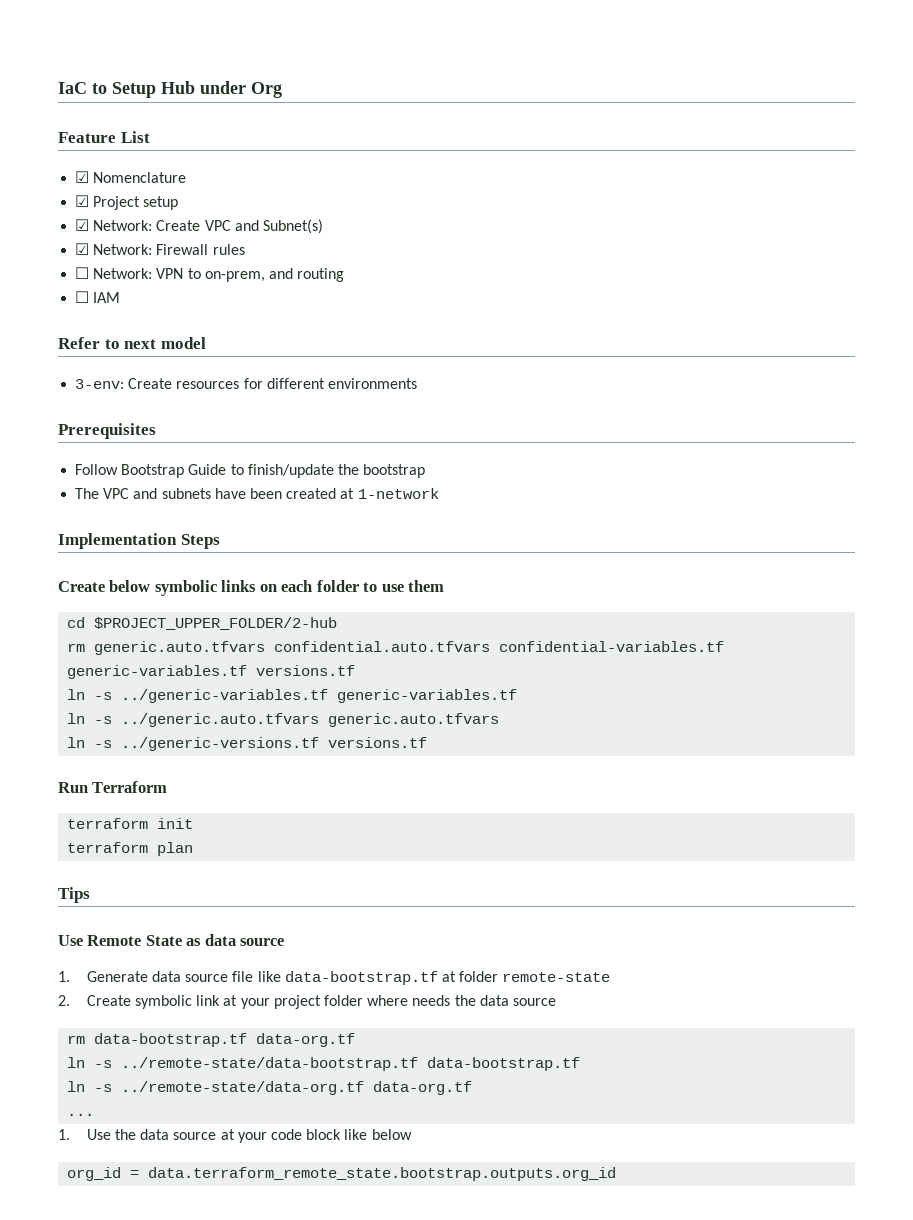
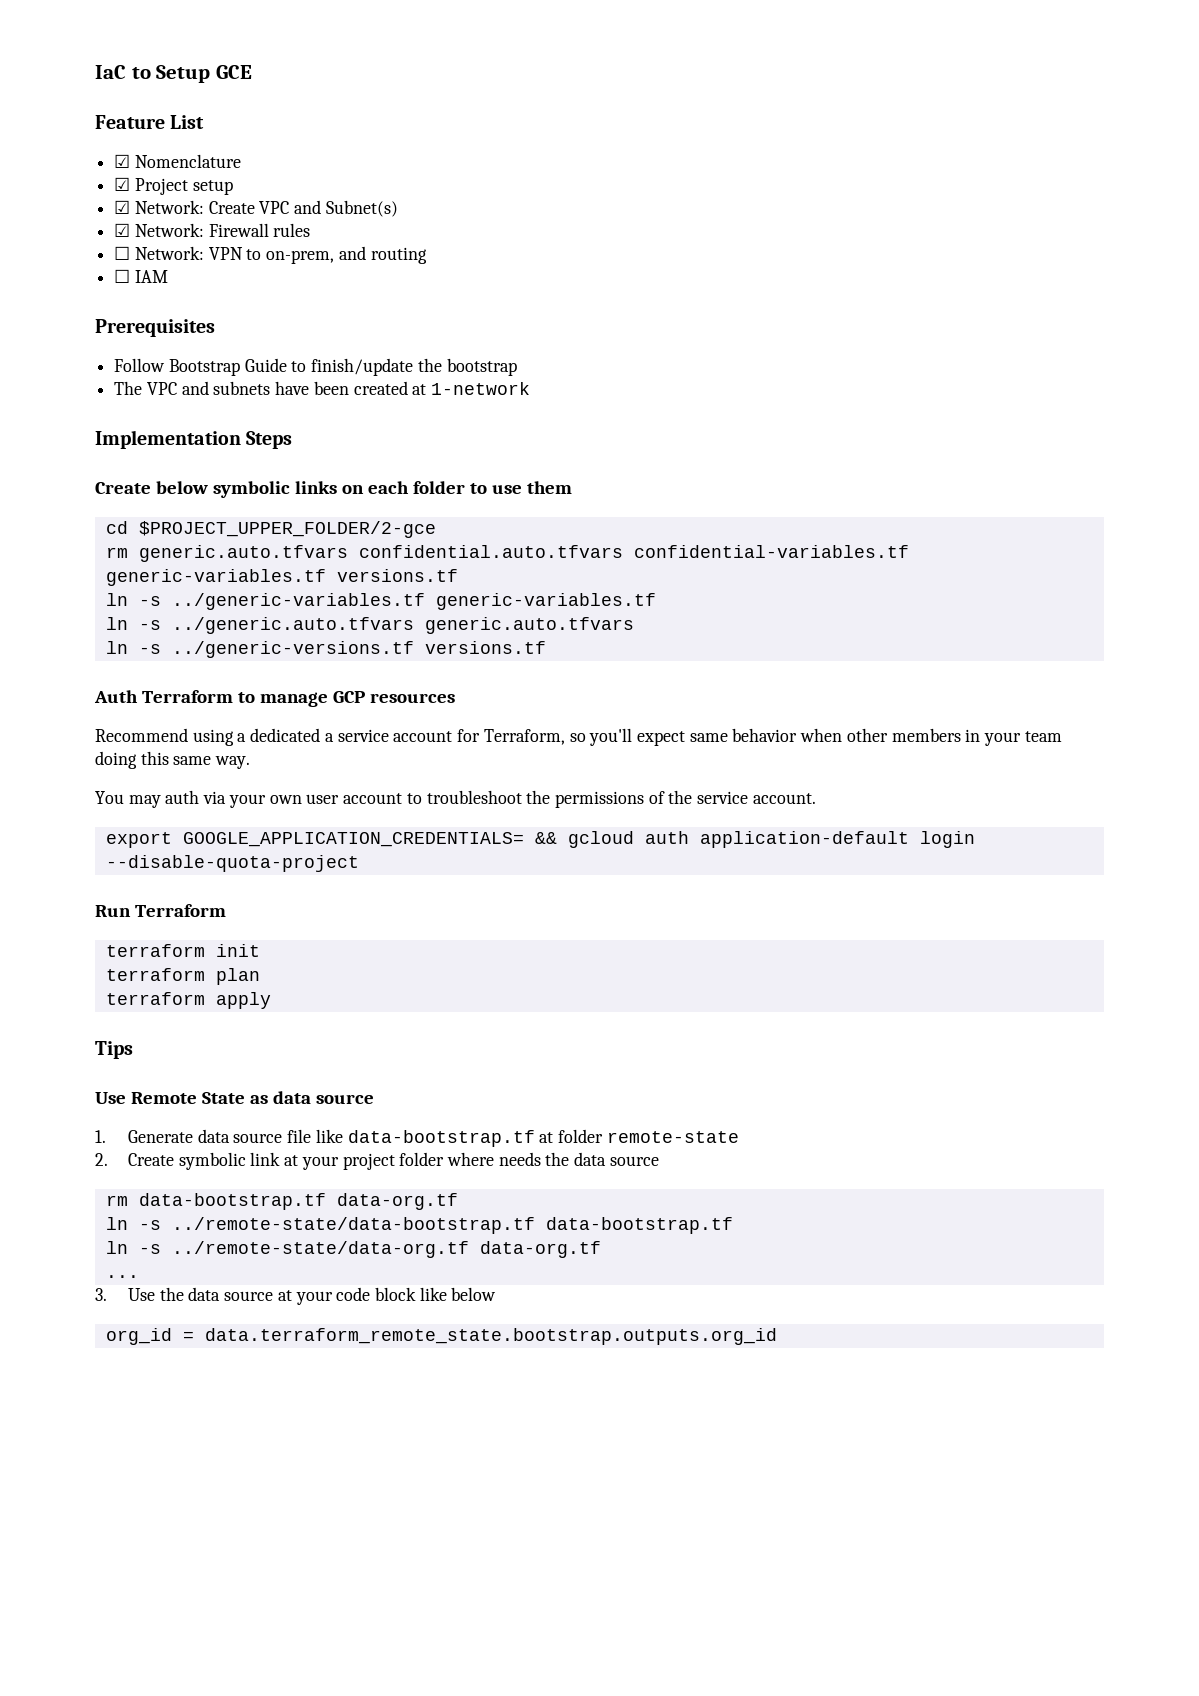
[161,81,282,98] Hub under Org -> [215,65,252,79] GCE
[58,337,206,349] [75,378,417,389] // Refer to next model // 3-env: Create resources for different environments -> (168, 276) none
[94,617,338,630] $PROJECT_UPPER_FOLDER/2-hub -> [138,521,436,538] $PROJECT_UPPER_FOLDER/2-gce
(428, 742) none -> [94,690,455,707] [95,728,1062,746] [95,751,251,769] [95,790,816,808] [105,831,975,848] [105,855,359,872] // Auth Terraform to manage GCP resources // Recommend using a dedicated a service account for Terraform, so you'll expect same behavior when other members in your team doing this same way. // You may auth via your own user account to troubleshoot the permissions of the service account. // export GOOGLE_APPLICATION_CREDENTIALS= && gcloud auth application-default login --disable-quota-project
(194, 849) none -> [105,992,271,1009] // terraform apply
[58,1129,70,1140] 1. -> [95,1288,107,1301] 3.

